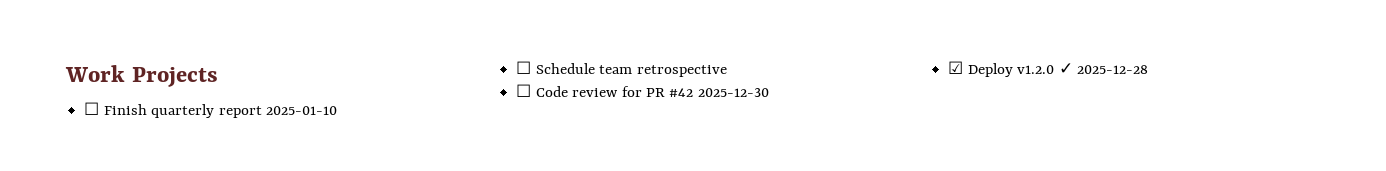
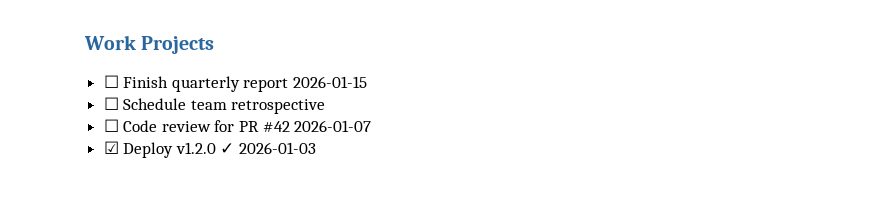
[265,106,337,115] 2025-01-10 -> [293,76,368,88] 2026-01-15
[697,88,769,97] 2025-12-30 -> [294,120,372,132] 2026-01-07
[1076,65,1148,74] 2025-12-28 -> [239,142,317,154] 2026-01-03

